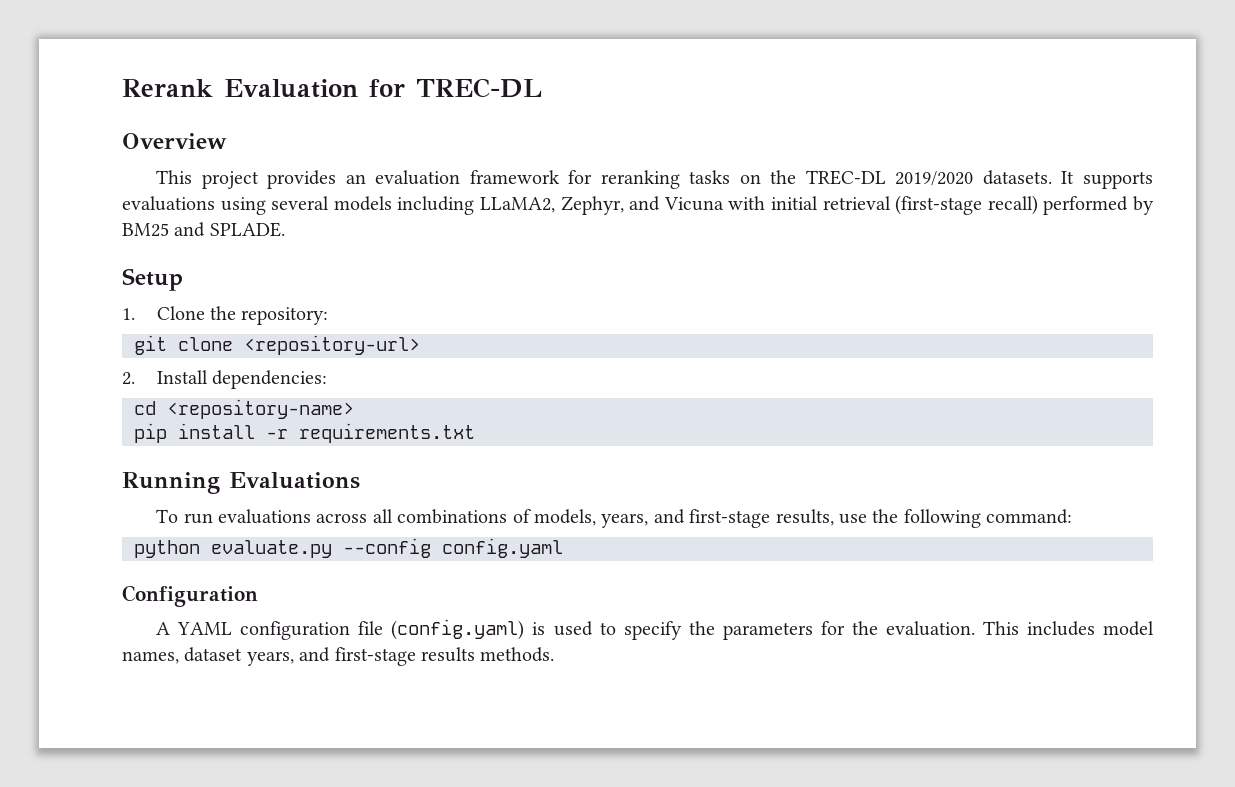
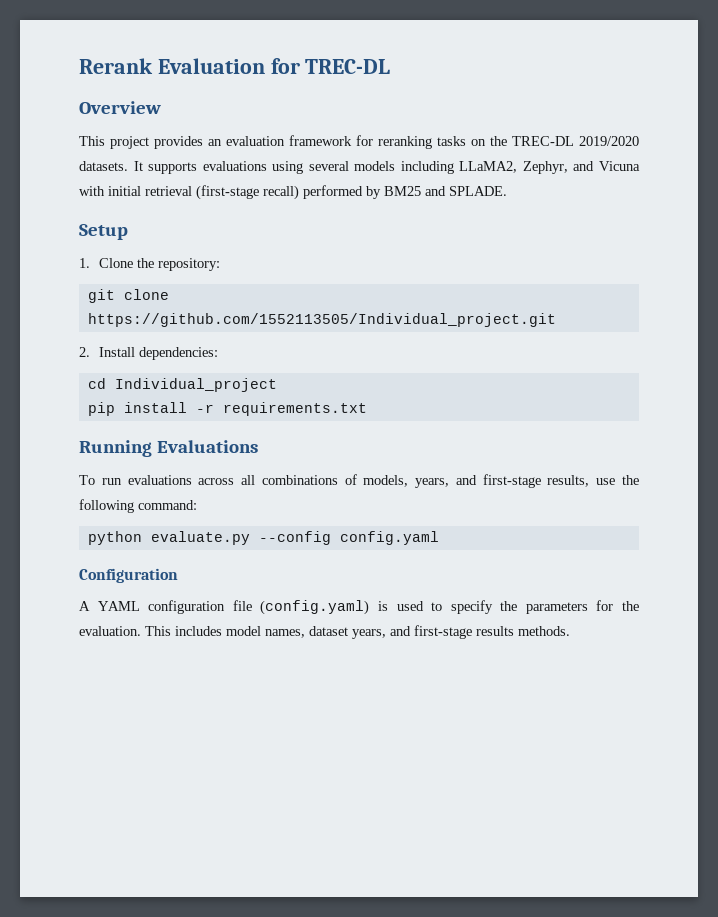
[244,335,420,355] <repository-url> -> [87,313,556,327] https://github.com/1552113505/Individual_project.git
[167,399,354,419] <repository-name> -> [114,378,277,392] Individual_project

